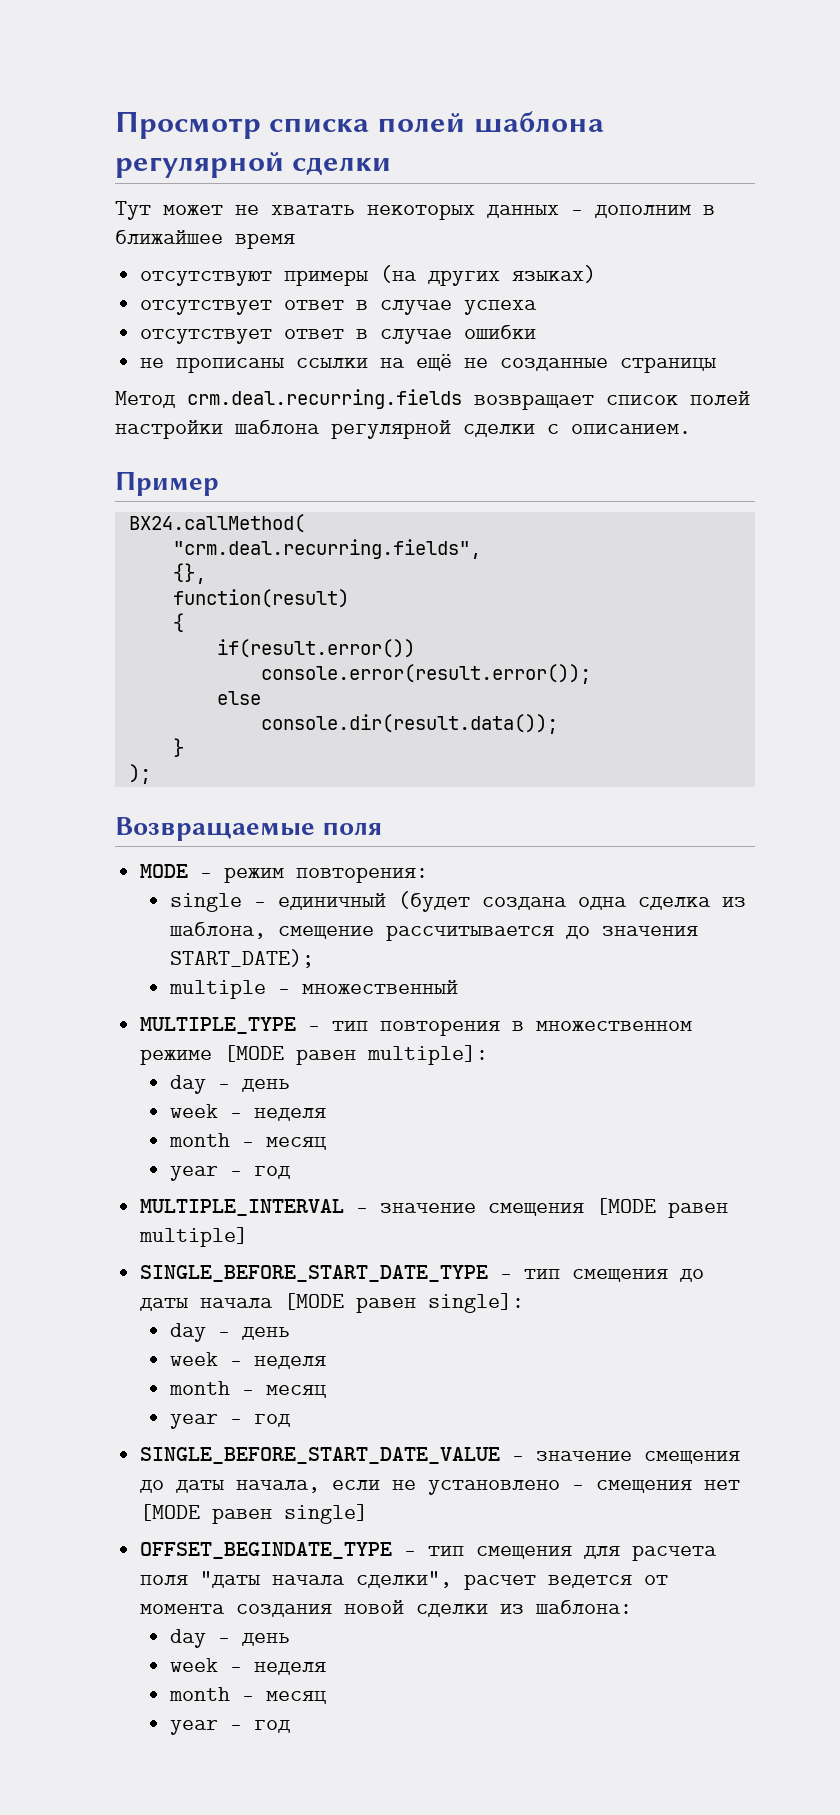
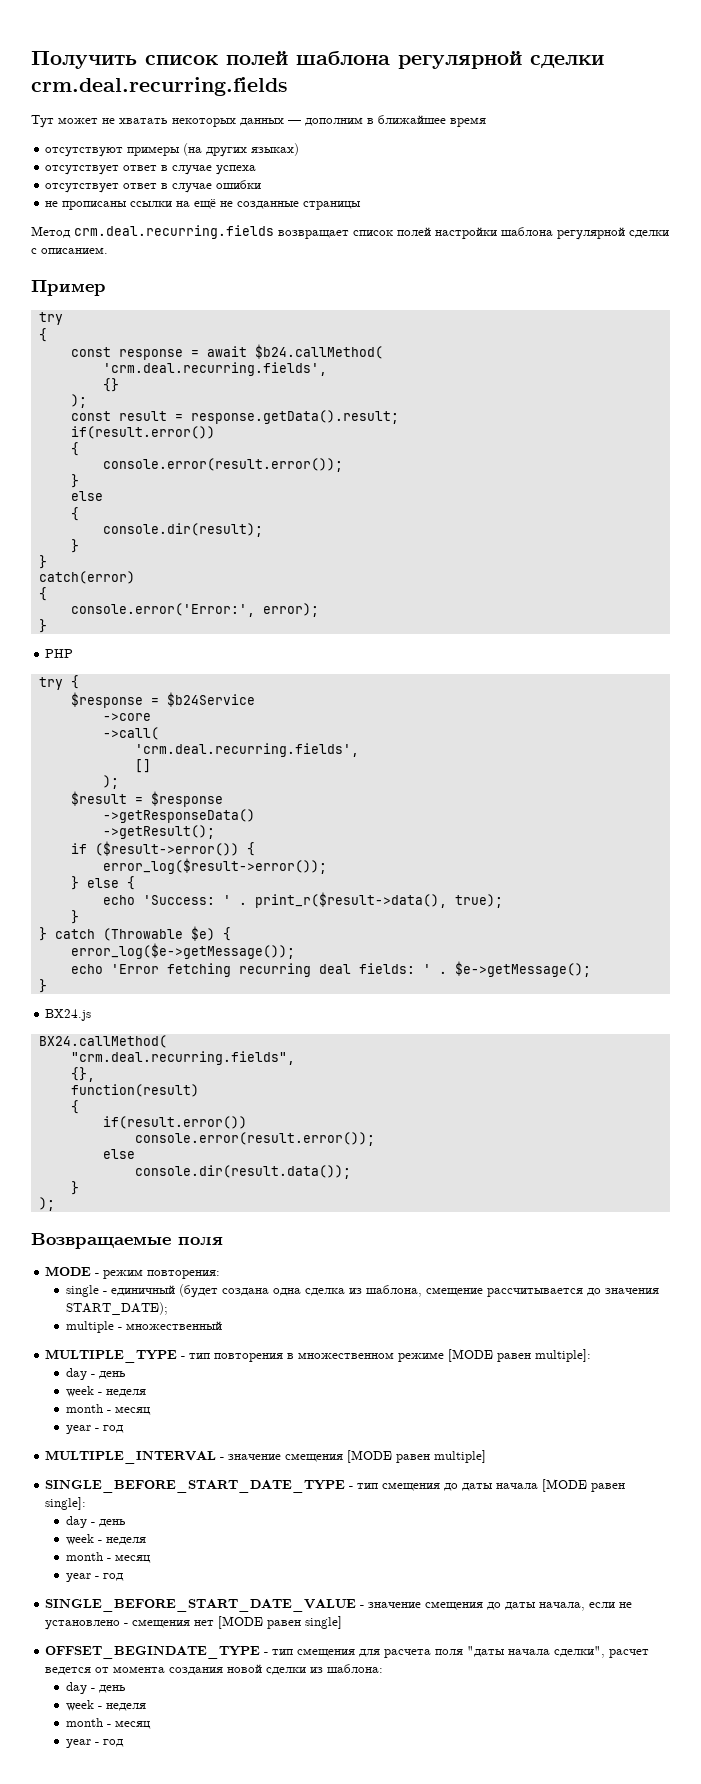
[115,111,370,139] Просмотр списка -> [31,51,218,69] Получить список
(392, 166) none -> [31,77,288,96] crm.deal.recurring.fields
(219, 483) none -> [38,312,63,325] [38,328,47,342] [70,344,383,360] [102,362,327,376] [102,378,119,392] [70,394,87,408] [70,410,399,424] [70,426,215,439] [70,442,79,456] [102,458,343,472] [70,474,79,488] [70,491,103,501] [70,507,79,521] [102,523,263,537] [70,539,79,553] [38,555,47,569] [38,571,135,584] [38,587,47,601] [70,603,319,617] [38,619,47,633] [45,649,74,658] [38,675,79,690] [70,692,255,708] [102,713,151,721] [102,727,159,740] [134,743,359,757] [134,759,151,773] [102,775,119,789] [70,791,223,807] [102,809,255,823] [102,825,215,839] [70,841,255,856] [102,858,327,874] [70,876,135,890] [102,892,503,908] [70,910,79,924] [38,926,231,941] [70,943,295,959] [70,961,591,977] [38,979,47,993] [45,1009,92,1021] // try // { // const response = await $b24.callMethod( // 'crm.deal.recurring.fields', // {} // ); // const result = response.getData().result; // if(result.error()) // { // console.error(result.error()); // } // else // { // console.dir(result); // } // } // catch(error) // { // console.error('Error:', error); // } // PHP // try { // $response = $b24Service // ->core // ->call( // 'crm.deal.recurring.fields', // [] // ); // $result = $response // ->getResponseData() // ->getResult(); // if ($result->error()) { // error_log($result->error()); // } else { // echo 'Success: ' . print_r($result->data(), true); // } // } catch (Throwable $e) { // error_log($e->getMessage()); // echo 'Error fetching recurring deal fields: ' . $e->getMessage(); // } // BX24.js

